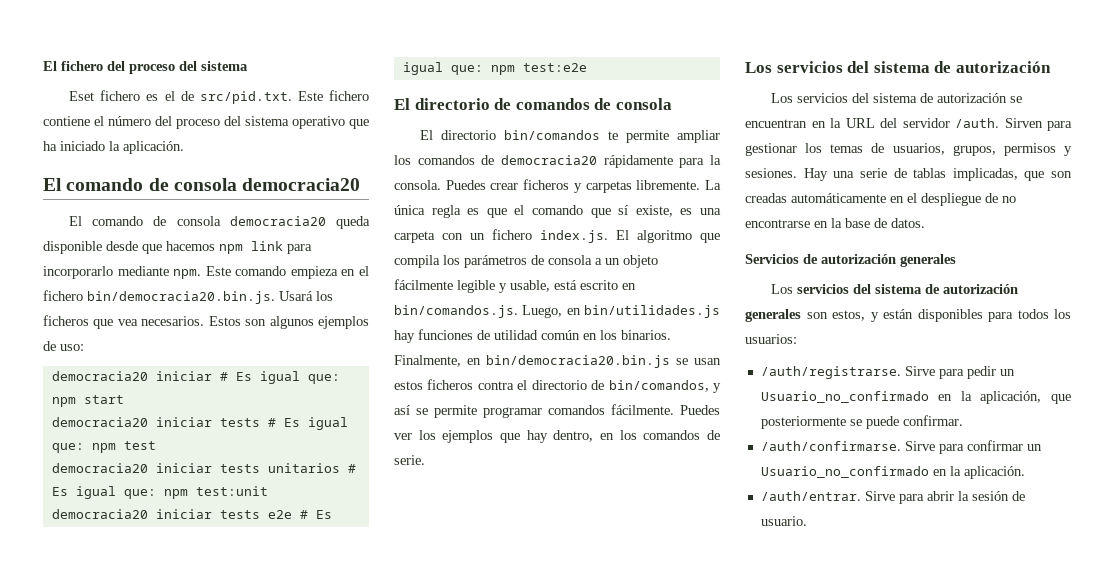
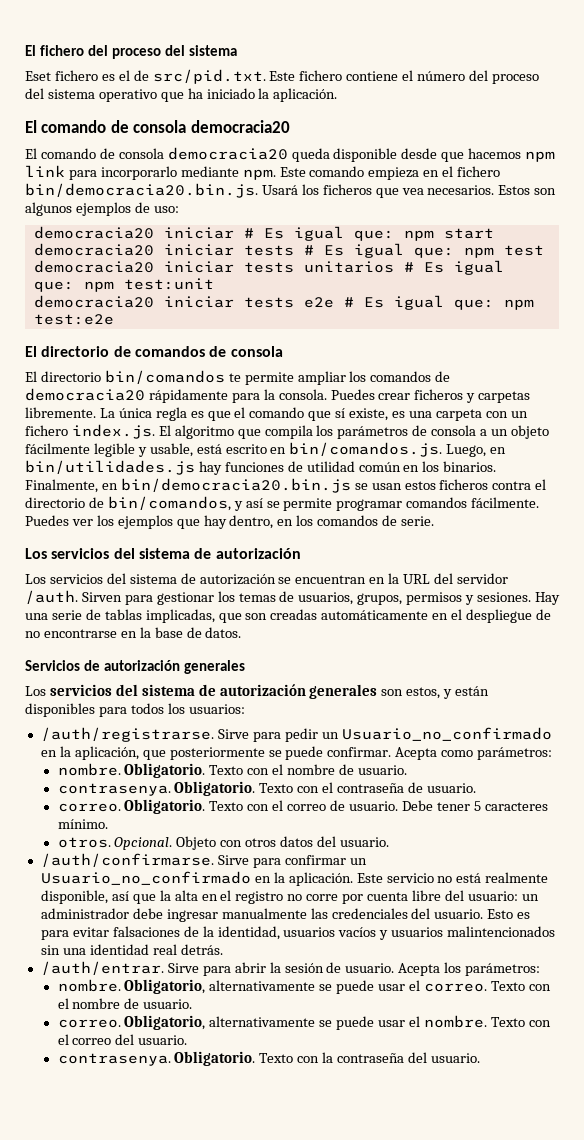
(963, 420) none -> [395,747,553,760] [57,763,407,778] [57,781,476,796] [57,799,548,814] [57,819,108,829] [57,836,389,850] Acepta como parámetros: // nombre. Obligatorio. Texto con el nombre de usuario. // contrasenya. Obligatorio. Texto con el contraseña de usuario. // correo. Obligatorio. Texto con el correo de usuario. Debe tener 5 caracteres mínimo. // otros. Opcional. Objeto con otros datos del usuario.
(1025, 472) none -> [356,872,549,883] [40,890,539,904] [40,908,531,922] [40,926,556,940] [40,944,223,955] Este servicio no está realmente disponible, así que la alta en el registro no corre por cuenta libre del usuario: un administrador debe ingresar manualmente las credenciales del usuario. Esto es para evitar falsaciones de la identidad, usuarios vacíos y usuarios malintencionados sin una identidad real detrás.
(807, 521) none -> [398,962,541,976] [57,979,551,994] [57,998,193,1009] [57,1015,551,1030] [57,1034,188,1045] [57,1051,480,1066] Acepta los parámetros: // nombre. Obligatorio, alternativamente se puede usar el correo. Texto con el nombre de usuario. // correo. Obligatorio, alternativamente se puede usar el nombre. Texto con el correo del usuario. // contrasenya. Obligatorio. Texto con la contraseña del usuario.

